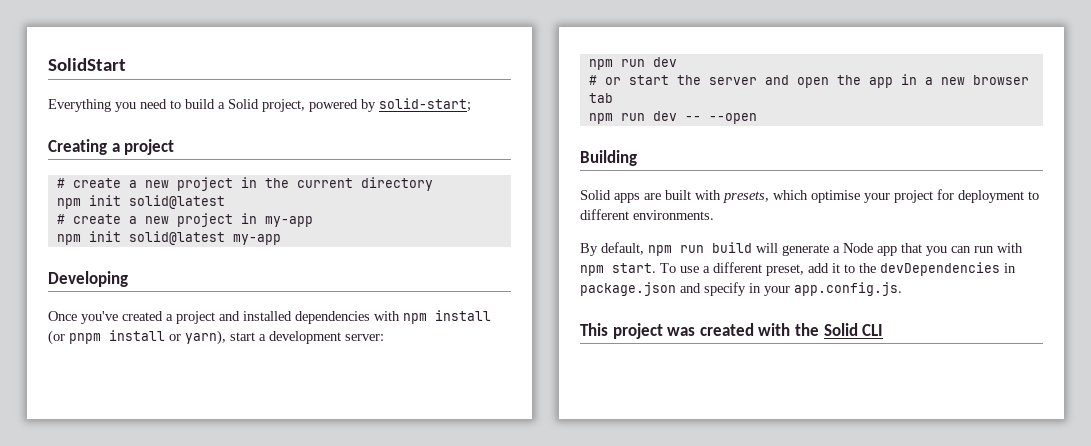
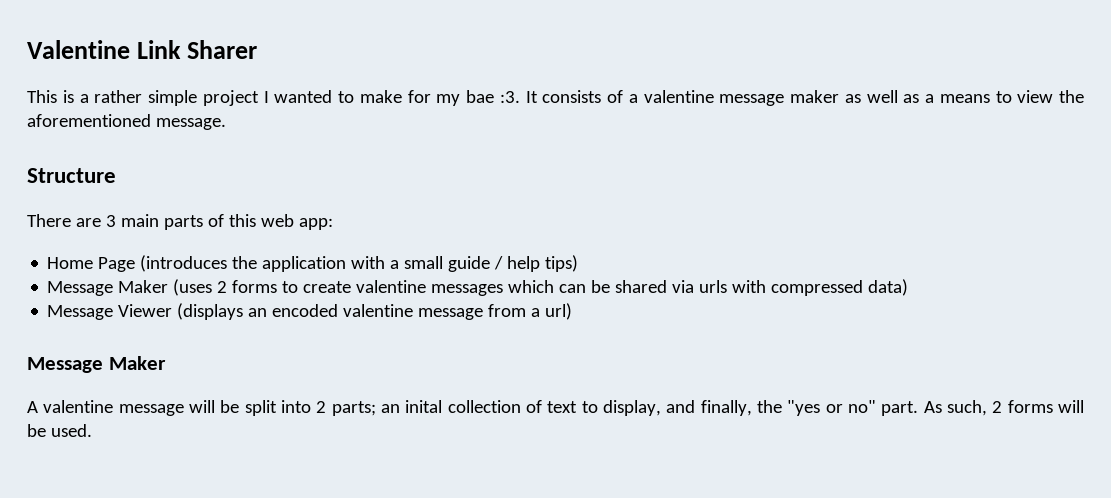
[48,58,126,71] [48,98,471,112] [48,139,175,155] [56,177,433,191] [56,195,225,209] [56,213,313,227] [56,231,281,245] [48,271,128,287] [48,310,491,324] [48,330,384,345] [588,57,677,70] [588,74,1029,88] [588,93,613,103] [588,111,757,124] [580,150,637,166] [580,189,1039,203] [580,209,714,220] [580,242,1023,256] [580,262,1016,276] [580,282,902,296] [580,323,884,339] SolidStart // Everything you need to build a Solid project, powered by solid-start; // Creating a project // # create a new project in the current directory // npm init solid@latest // # create a new project in my-app // npm init solid@latest my-app // Developing // Once you've created a project and installed dependencies with npm install (or pnpm install or yarn), start a development server: // npm run dev // # or start the server and open the app in a new browser tab // npm run dev -- --open // Building // Solid apps are built with presets, which optimise your project for deployment to different environments. // By default, npm run build will generate a Node app that you can run with npm start. To use a different preset, add it to the devDependencies in package.json and specify in your app.config.js. // This project was created with the Solid CLI -> [27,40,258,59] [27,90,1084,106] [27,114,226,130] [27,168,116,183] [27,214,333,230] [47,255,579,272] [47,279,909,296] [47,303,573,320] [27,356,166,373] [27,400,1085,416] [27,424,92,437] Valentine Link Sharer // This is a rather simple project I wanted to make for my bae :3. It consists of a valentine message maker as well as a means to view the aforementioned message. // Structure // There are 3 main parts of this web app: // Home Page (introduces the application with a small guide / help tips) // Message Maker (uses 2 forms to create valentine messages which can be shared via urls with compressed data) // Message Viewer (displays an encoded valentine message from a url) // Message Maker // A valentine message will be split into 2 parts; an inital collection of text to display, and finally, the "yes or no" part. As such, 2 forms will be used.

